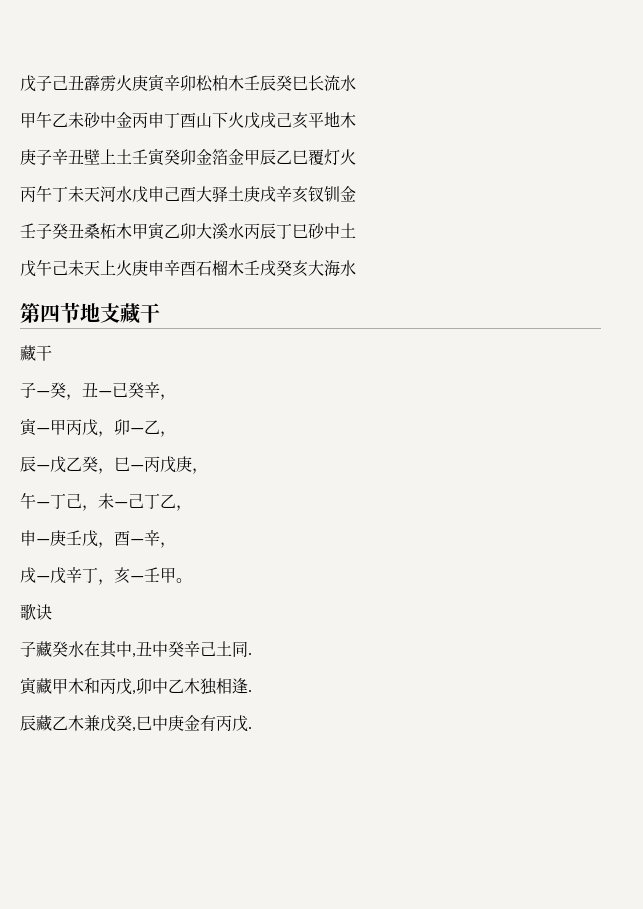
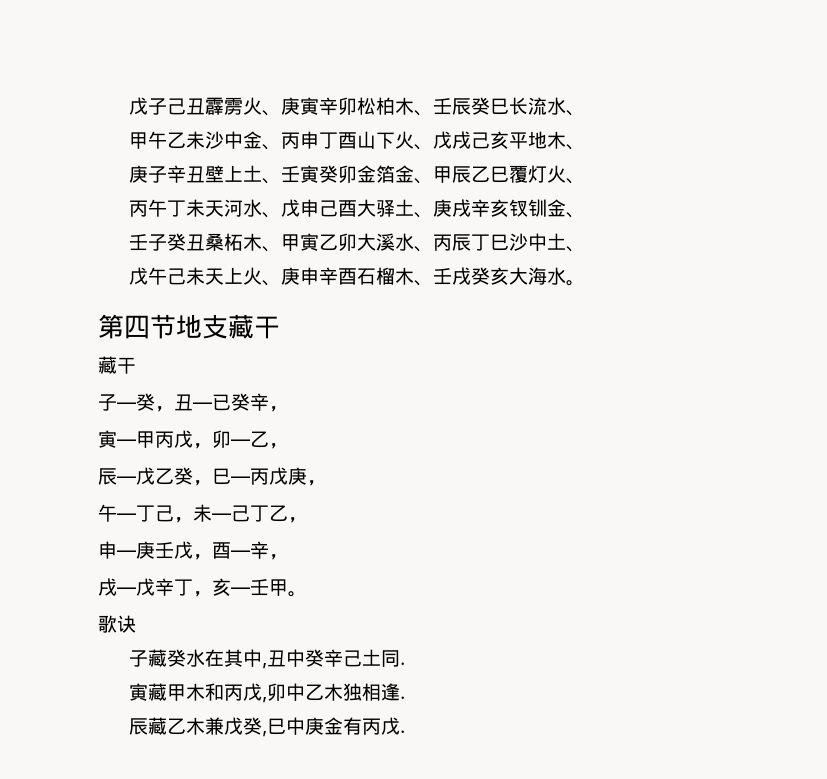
(132, 83) none -> [261,110,281,116] 、
(244, 83) none -> [413,110,433,116] 、
(356, 83) none -> [565,110,585,116] 、
[84,112,132,129] 砂中金 -> [204,131,281,150] 沙中金、
(244, 120) none -> [413,144,433,150] 、
(356, 120) none -> [565,144,585,150] 、
(132, 156) none -> [261,178,281,184] 、
(244, 157) none -> [413,178,433,184] 、
(356, 157) none -> [565,178,585,184] 、
(132, 194) none -> [261,212,281,218] 、
(244, 193) none -> [413,212,433,218] 、
(356, 194) none -> [565,212,585,218] 、
(132, 231) none -> [261,246,281,252] 、
(244, 231) none -> [413,246,433,252] 、
[308,223,325,240] 砂 -> [508,233,528,251] 沙
(356, 230) none -> [565,246,585,252] 、
(132, 268) none -> [261,280,281,286] 、
(244, 268) none -> [413,280,433,286] 、
(356, 268) none -> [565,280,585,286] 。

